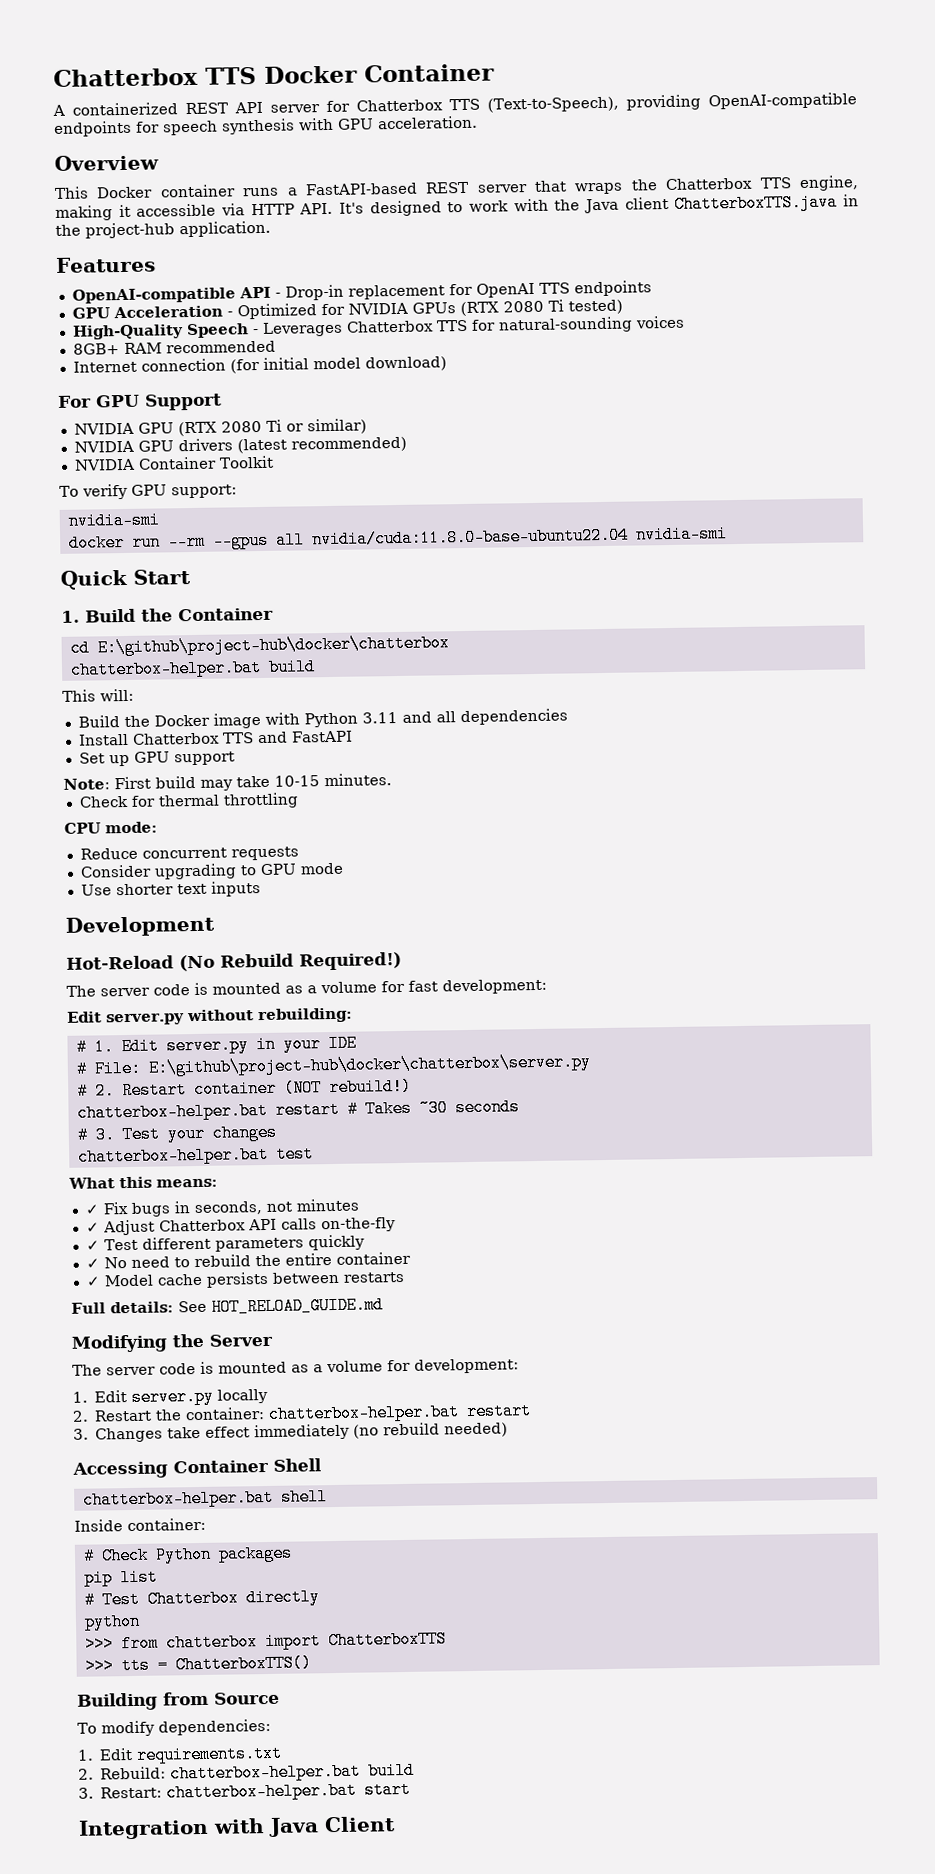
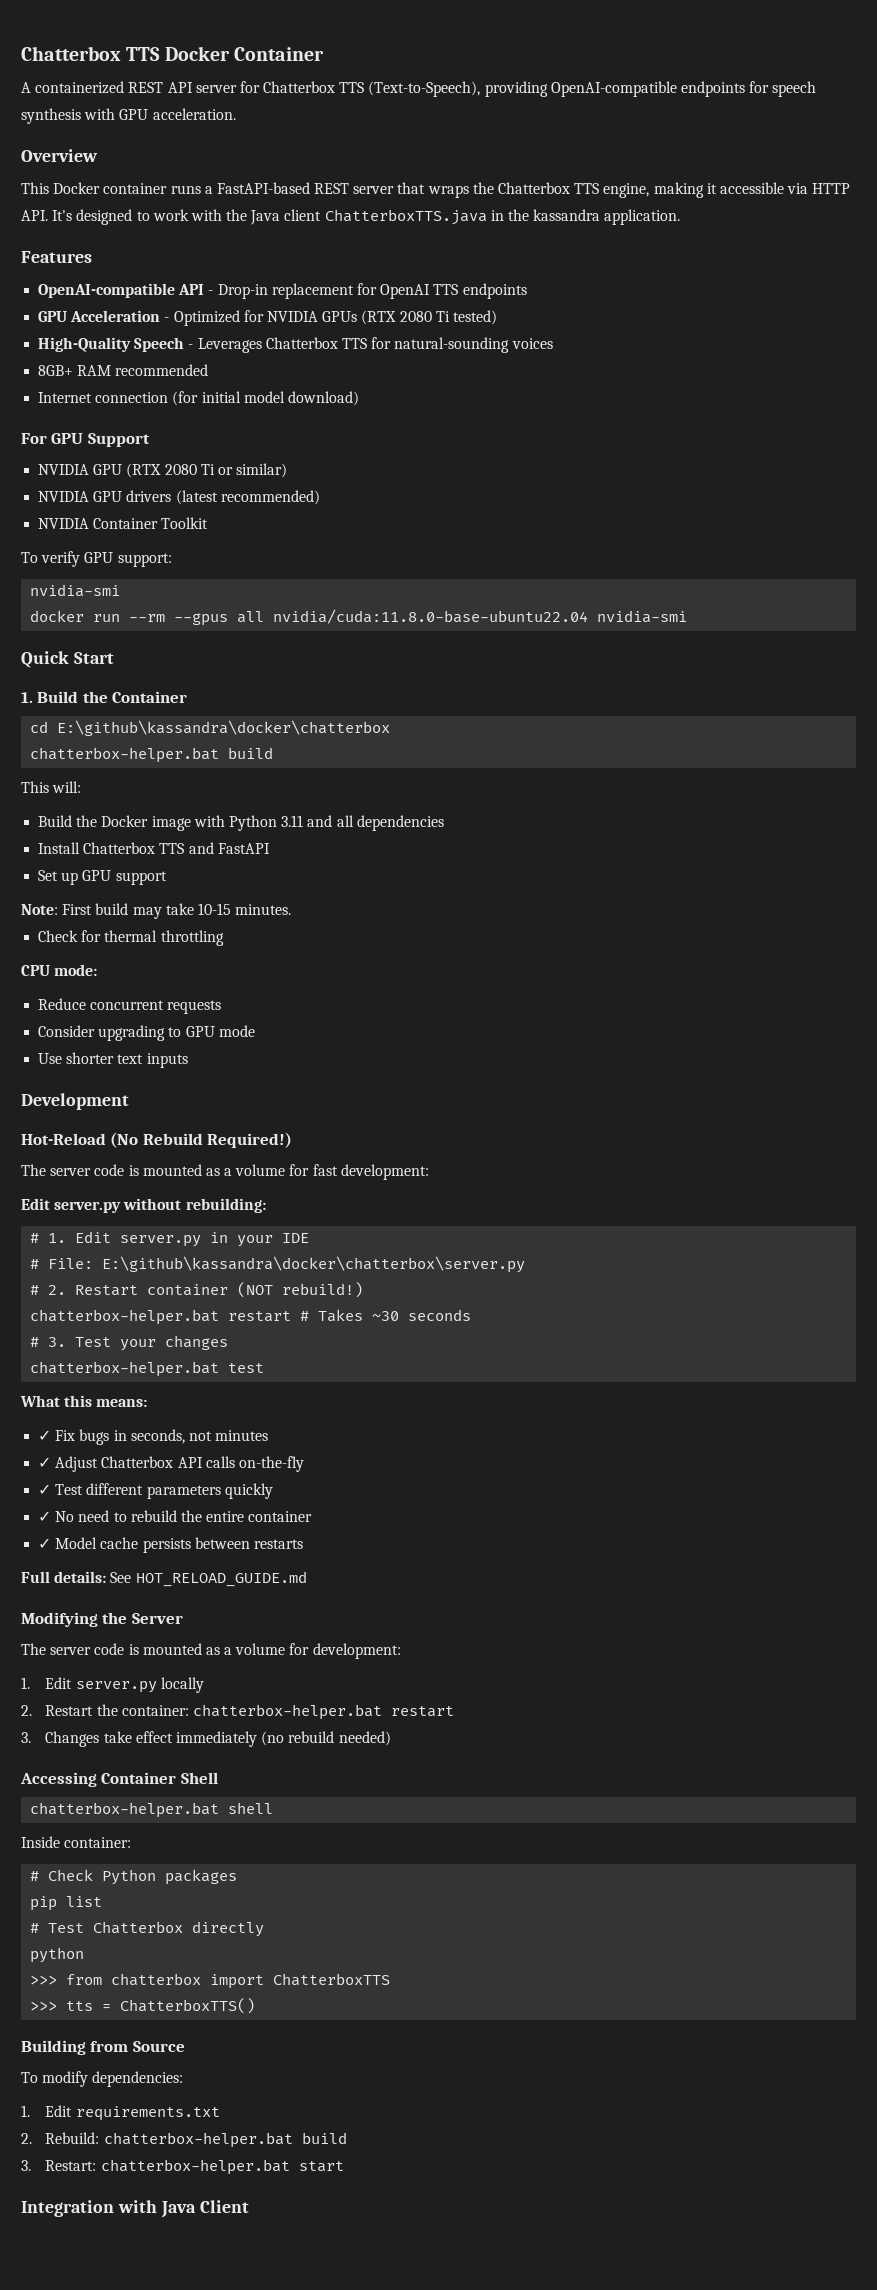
[85,222,175,239] project-hub -> [533,209,601,221] kassandra
[96,634,450,657] E:\github\project-hub\docker\chatterbox -> [57,720,391,736] E:\github\kassandra\docker\chatterbox
[147,1053,591,1077] E:\github\project-hub\docker\chatterbox\server.py -> [102,1256,526,1273] E:\github\kassandra\docker\chatterbox\server.py

